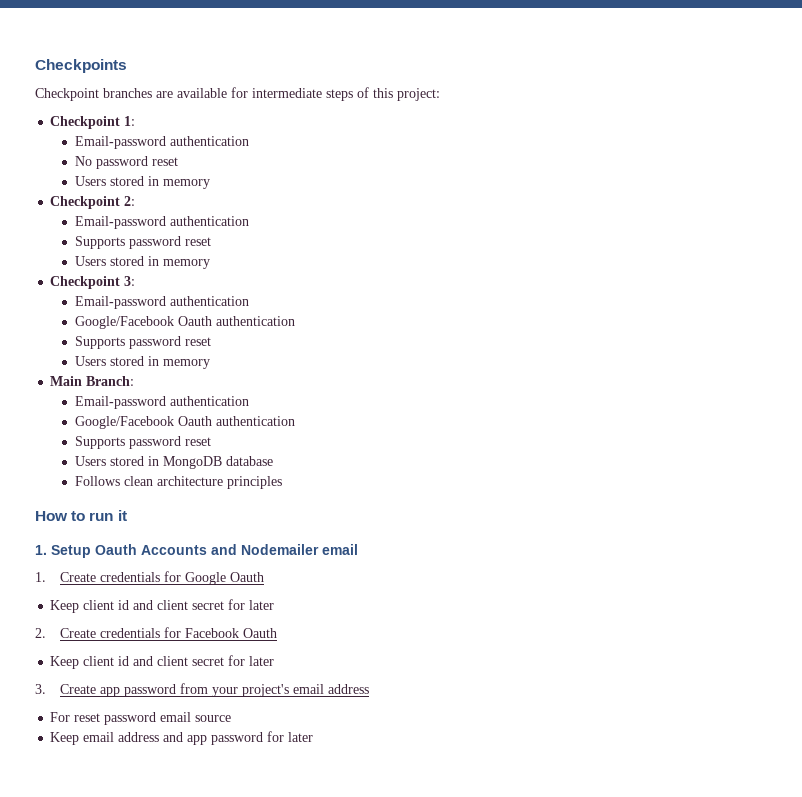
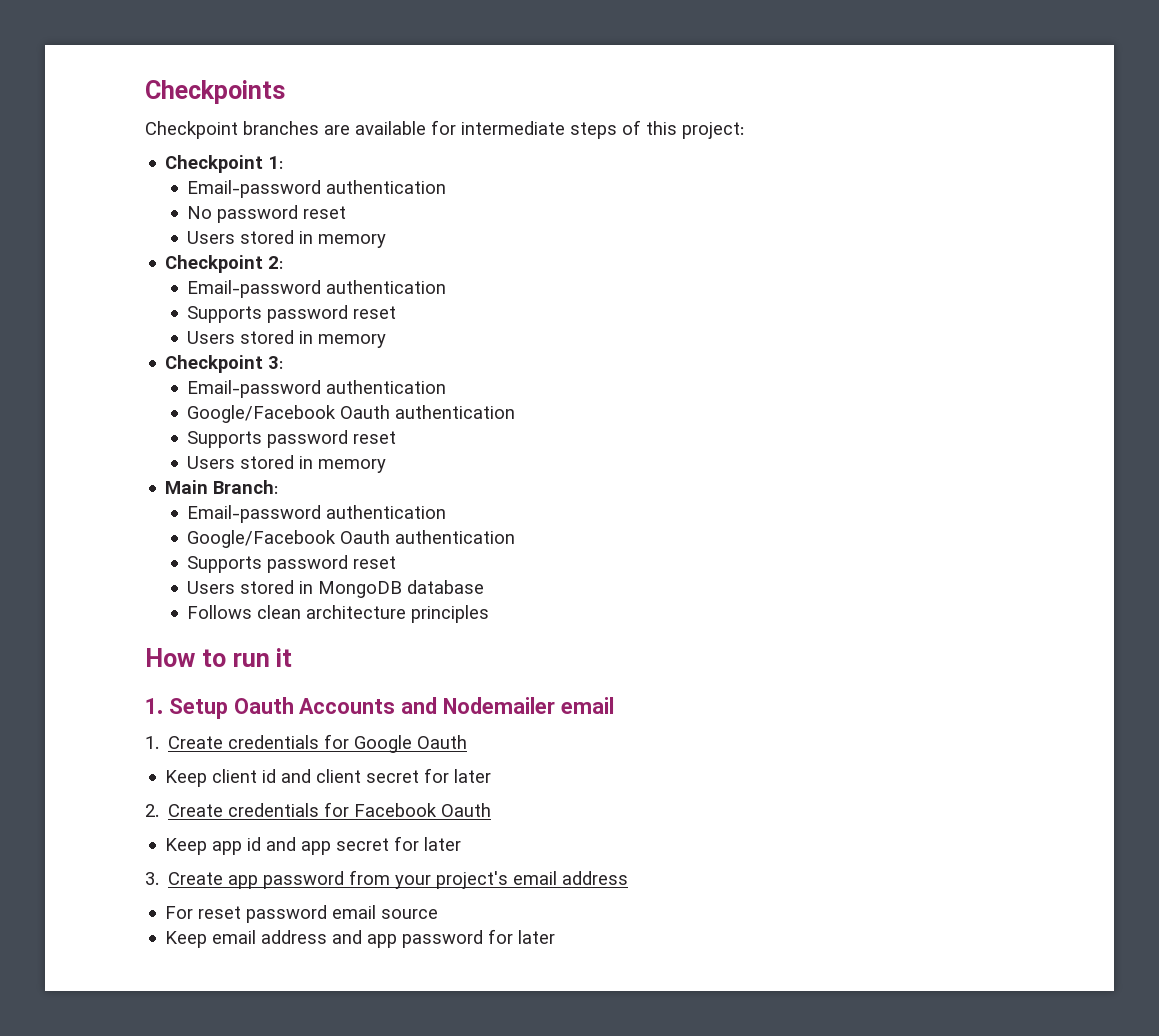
[83,656,189,666] client id and client -> [212,837,332,855] app id and app

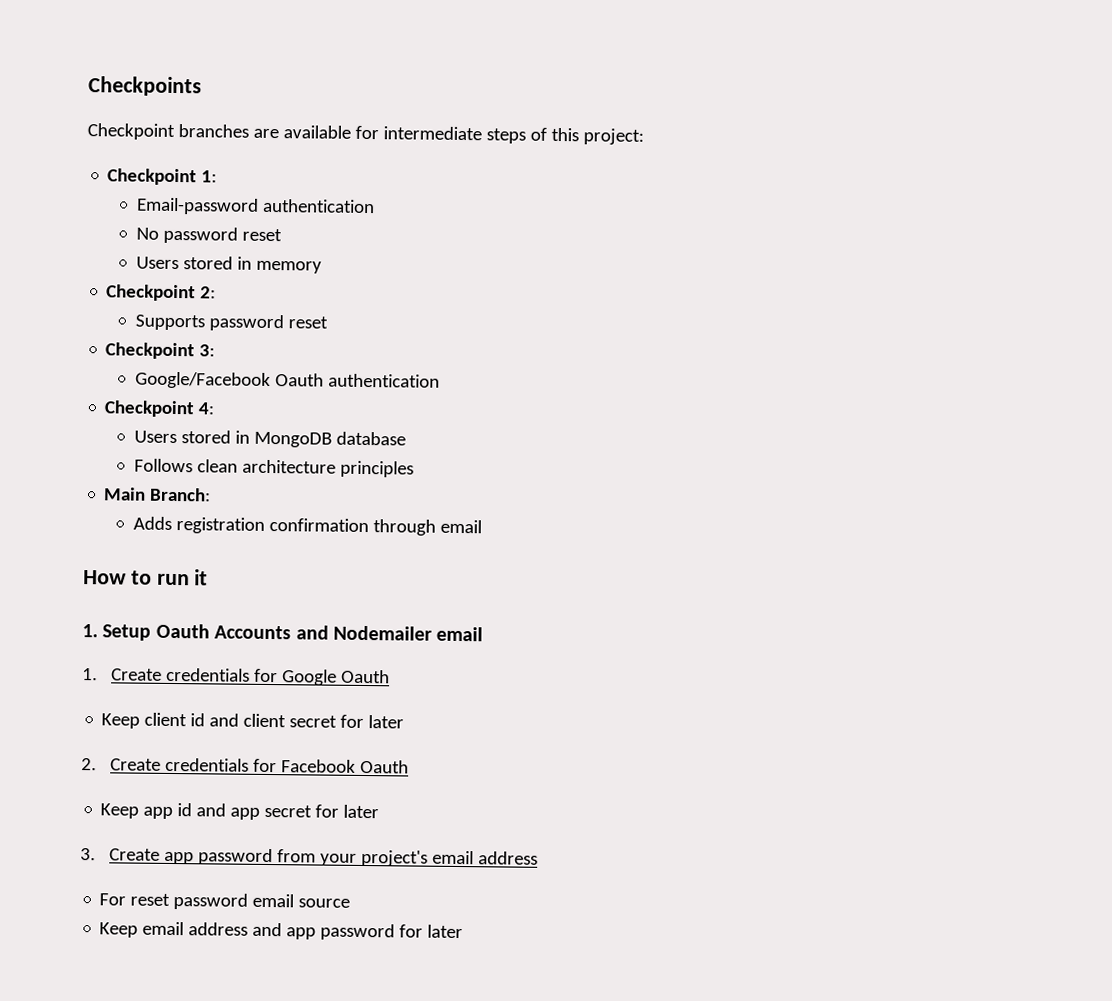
[187,280,447,298] [187,305,397,323] [187,330,387,348] // Email-password authentication // Supports password reset // Users stored in memory -> [134,314,328,332] // Supports password reset
[187,380,447,398] [187,405,516,423] [187,430,397,448] [187,455,387,473] [165,480,279,494] [187,505,447,523] [187,530,516,548] [187,555,397,573] // Email-password authentication // Google/Facebook Oauth authentication // Supports password reset // Users stored in memory // Main Branch: // Email-password authentication // Google/Facebook Oauth authentication // Supports password reset -> [134,371,440,390] [104,400,216,418] // Google/Facebook Oauth authentication // Checkpoint 4:
(490, 614) none -> [103,487,212,502] [132,516,482,536] // Main Branch: // Adds registration confirmation through email

